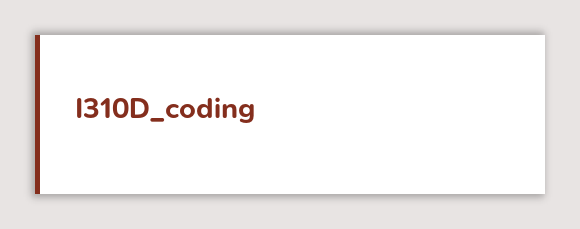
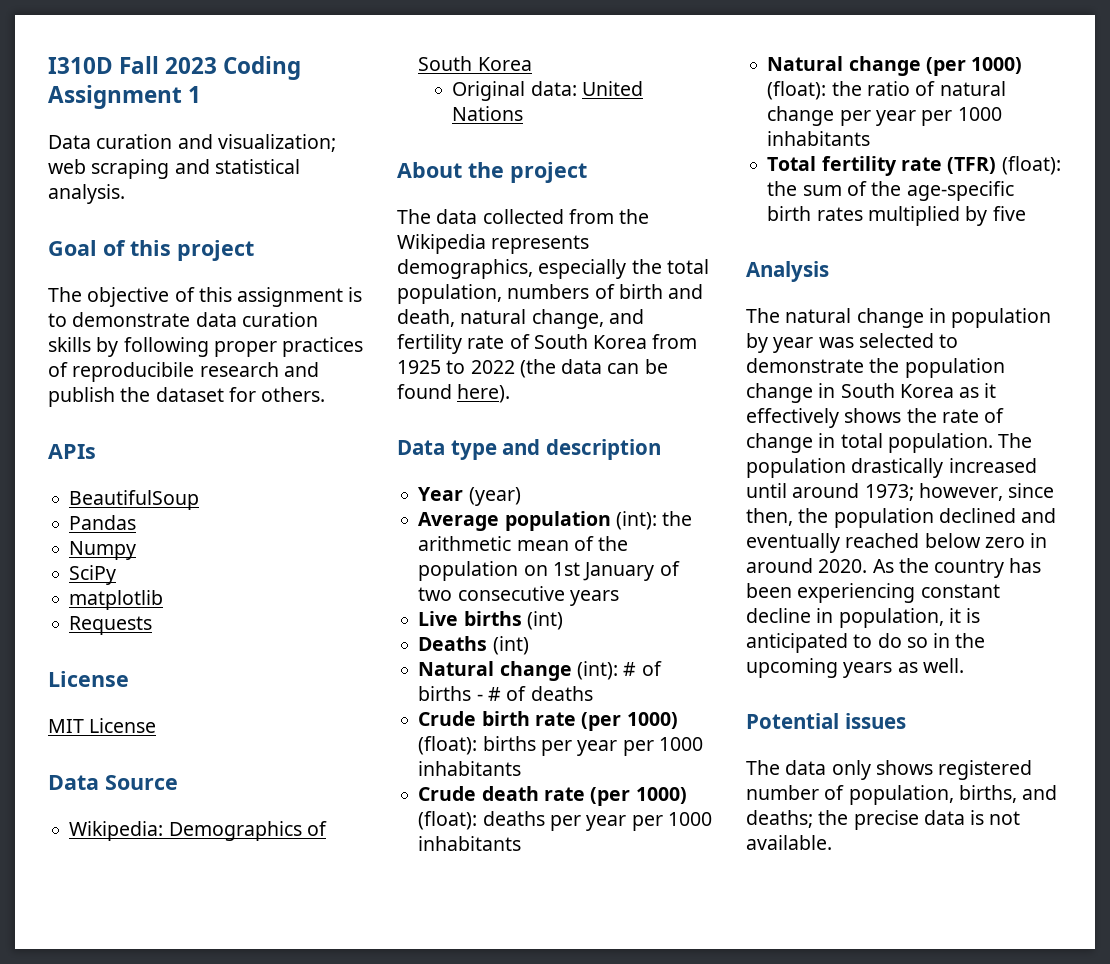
[75,97,255,123] I310D_coding -> [48,56,302,80] [48,85,202,109] [48,134,336,152] [48,159,300,179] [48,184,125,204] [48,240,254,261] [48,287,363,307] [48,312,318,327] [48,337,364,357] [48,362,319,382] [48,387,326,407] [48,444,96,459] [69,490,200,510] [69,515,137,530] [69,541,137,560] [69,565,117,585] [69,590,164,610] [69,616,153,635] [48,671,129,687] [48,718,157,733] [48,775,178,790] [69,821,327,841] [418,56,532,71] [452,81,643,101] [452,106,524,121] [397,162,587,183] [397,209,650,224] [397,234,590,254] [397,259,709,279] [397,284,704,304] [397,309,644,329] [397,334,698,354] [397,359,668,378] [397,384,511,403] [397,439,661,460] [418,487,521,506] [418,511,693,531] [418,536,629,551] [418,561,680,581] [418,586,619,606] [418,611,563,630] [418,636,529,655] [418,661,662,681] [418,686,593,701] [418,711,678,731] [418,736,703,756] [418,761,522,776] [418,786,687,806] [418,811,712,831] [418,836,522,851] [767,56,1023,76] [767,81,1006,100] [767,106,1002,126] [767,131,871,146] [767,156,1061,176] [767,181,1014,201] [767,206,1026,226] [746,261,829,282] [746,308,1052,328] [746,333,959,353] [746,358,1005,378] [746,383,997,403] [746,408,1005,428] [746,433,1033,453] [746,458,1037,478] [746,483,1055,501] [746,508,1057,528] [746,533,1048,553] [746,558,1042,578] [746,583,1000,603] [746,608,981,628] [746,633,986,653] [746,658,964,678] [746,713,906,729] [746,760,1033,780] [746,785,1058,805] [746,810,1021,830] [746,835,832,850] I310D Fall 2023 Coding Assignment 1 // Data curation and visualization; web scraping and statistical analysis. // Goal of this project // The objective of this assignment is to demonstrate data curation skills by following proper practices of reproducibile research and publish the dataset for others. // APIs // BeautifulSoup // Pandas // Numpy // SciPy // matplotlib // Requests // License // MIT License // Data Source // Wikipedia: Demographics of South Korea // Original data: United Nations // About the project // The data collected from the Wikipedia represents demographics, especially the total population, numbers of birth and death, natural change, and fertility rate of South Korea from 1925 to 2022 (the data can be found here). // Data type and description // Year (year) // Average population (int): the arithmetic mean of the population on 1st January of two consecutive years // Live births (int) // Deaths (int) // Natural change (int): # of births - # of deaths // Crude birth rate (per 1000) (float): births per year per 1000 inhabitants // Crude death rate (per 1000) (float): deaths per year per 1000 inhabitants // Natural change (per 1000) (float): the ratio of natural change per year per 1000 inhabitants // Total fertility rate (TFR) (float): the sum of the age-specific birth rates multiplied by five // Analysis // The natural change in population by year was selected to demonstrate the population change in South Korea as it effectively shows the rate of change in total population. The population drastically increased until around 1973; however, since then, the population declined and eventually reached below zero in around 2020. As the country has been experiencing constant decline in population, it is anticipated to do so in the upcoming years as well. // Potential issues // The data only shows registered number of population, births, and deaths; the precise data is not available.

